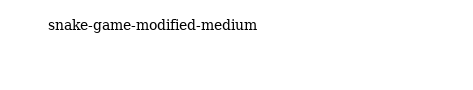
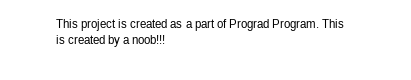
[48,19,257,33] snake-game-modified-medium -> [56,19,345,31] [56,35,166,47] This project is created as a part of Prograd Program. This is created by a noob!!!

